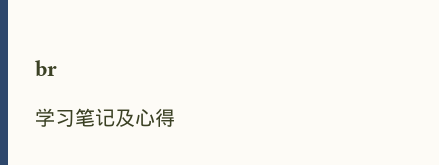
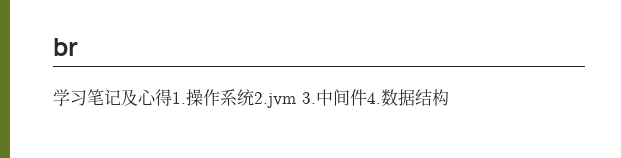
(175, 117) none -> [172,89,449,108] 1.操作系统2.jvm 3.中间件4.数据结构

